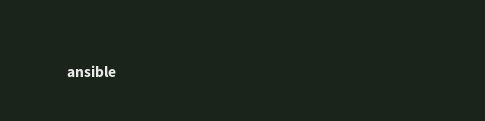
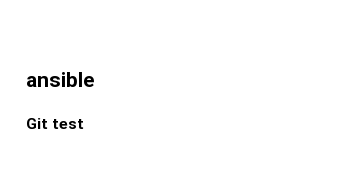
(116, 71) none -> [26,118,85,129] // Git test

